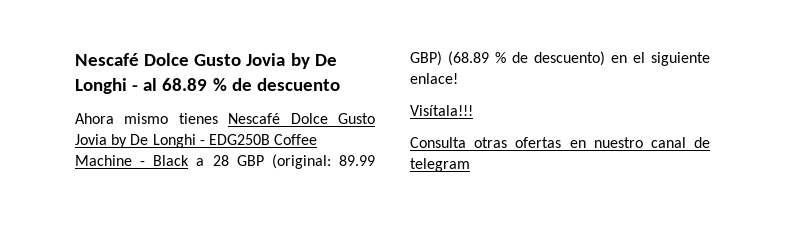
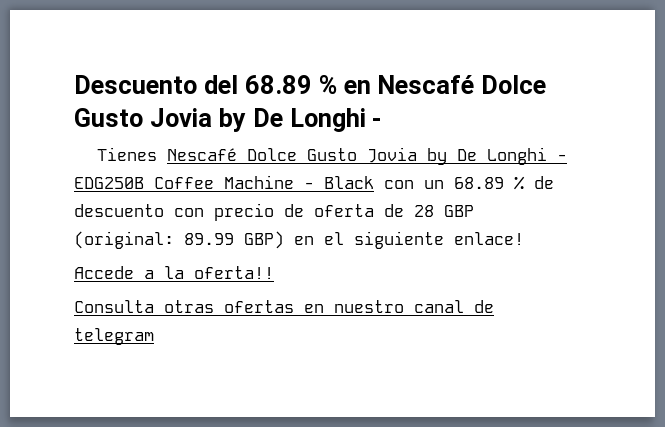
[75,53,337,69] [75,78,340,94] [75,113,218,124] Nescafé Dolce Gusto Jovia by De Longhi - al 68.89 % de descuento // Ahora mismo tienes -> [74,75,547,94] [74,108,383,132] [96,147,157,161] Descuento del 68.89 % en Nescafé Dolce Gusto Jovia by De Longhi - // Tienes
[196,158,205,166] a -> [384,176,554,190] [74,203,404,221] con un 68.89 % de descuento con precio de oferta de
[448,51,605,66] (68.89 % de descuento) -> (284, 240) none
[410,105,473,116] Visítala!!! -> [74,266,274,279] Accede a la oferta!!

